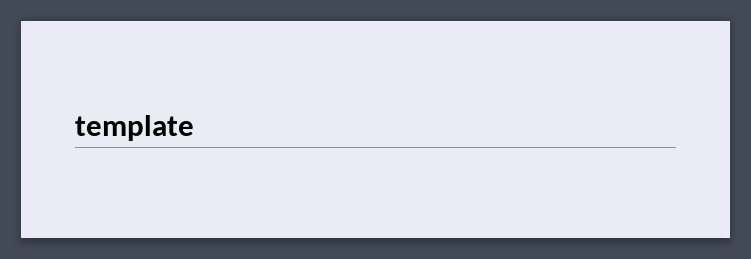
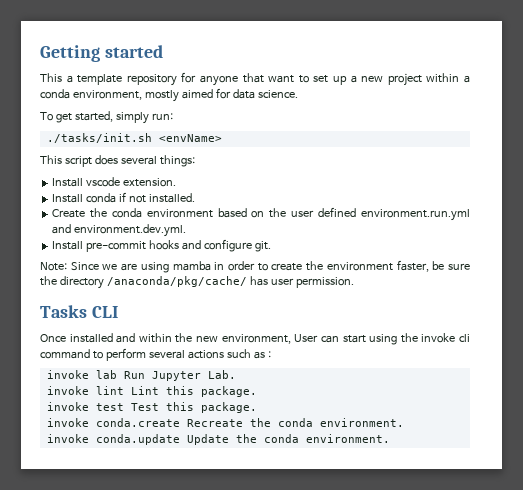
[75,115,194,141] template -> [40,45,163,62] [40,72,471,86] [40,88,298,102] [40,111,173,124] [46,133,222,143] [40,155,195,167] [52,177,177,187] [52,192,195,203] [52,207,470,221] [52,224,187,237] [52,239,271,252] [40,260,471,273] [40,276,354,289] [40,305,118,318] [40,333,471,345] [40,348,271,361] [46,370,236,381] [46,386,257,397] [46,402,257,413] [46,418,404,427] [46,434,390,445] Getting started // This a template repository for anyone that want to set up a new project within a conda environment, mostly aimed for data science. // To get started, simply run: // ./tasks/init.sh <envName> // This script does several things: // Install vscode extension. // Install conda if not installed. // Create the conda environment based on the user defined environment.run.yml and environment.dev.yml. // Install pre-commit hooks and configure git. // Note: Since we are using mamba in order to create the environment faster, be sure the directory /anaconda/pkg/cache/ has user permission. // Tasks CLI // Once installed and within the new environment, User can start using the invoke cli command to perform several actions such as : // invoke lab Run Jupyter Lab. // invoke lint Lint this package. // invoke test Test this package. // invoke conda.create Recreate the conda environment. // invoke conda.update Update the conda environment.

